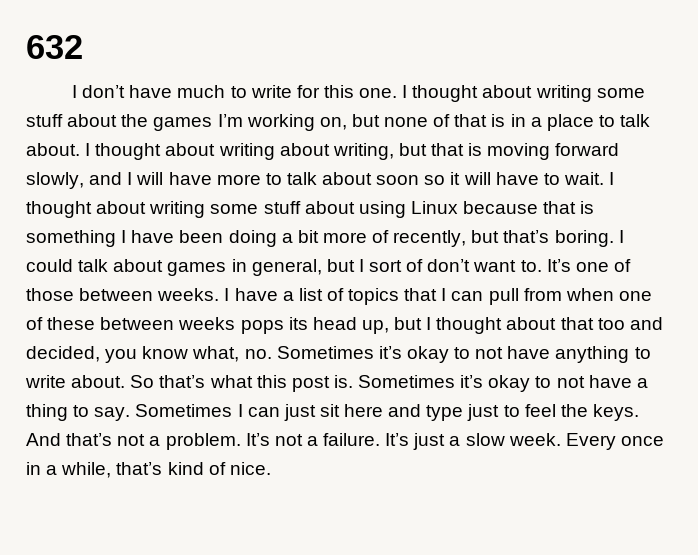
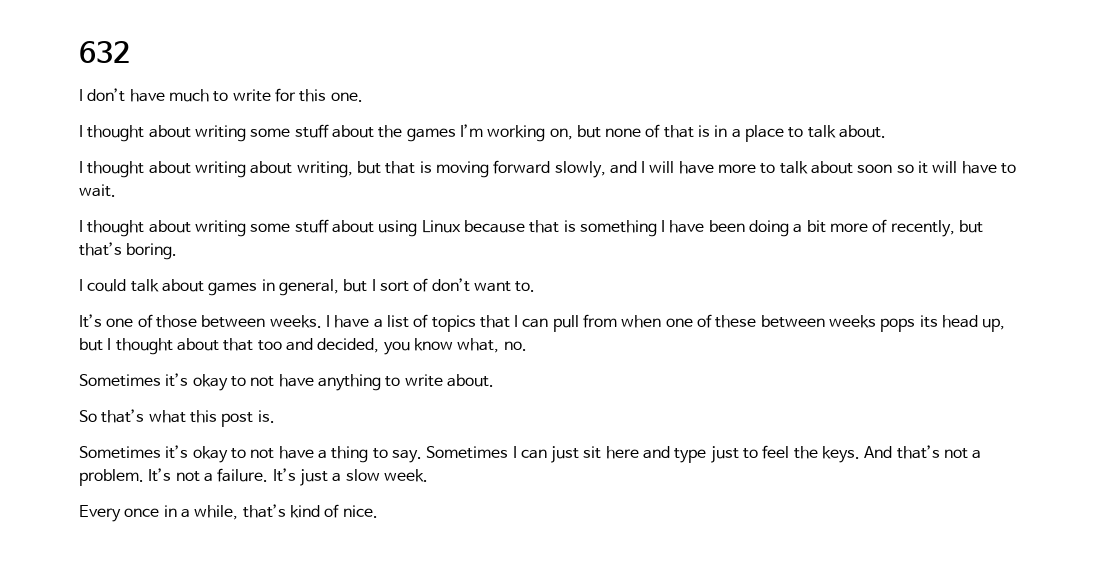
(398, 93) none -> (363, 97) //
(80, 149) none -> (887, 131) //
(604, 178) none -> (116, 190) //
(614, 238) none -> (178, 251) //
(542, 266) none -> (536, 286) //
(272, 354) none -> (527, 346) //
(126, 381) none -> (494, 380) //
(353, 381) none -> (275, 416) //
(561, 439) none -> (428, 475) //

